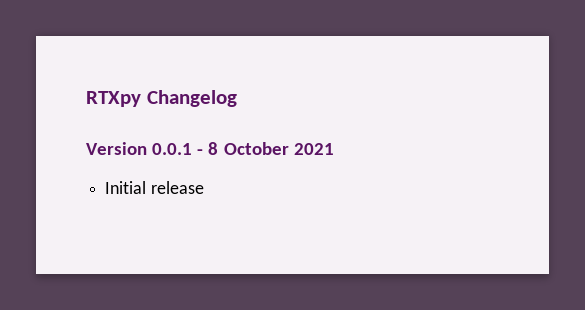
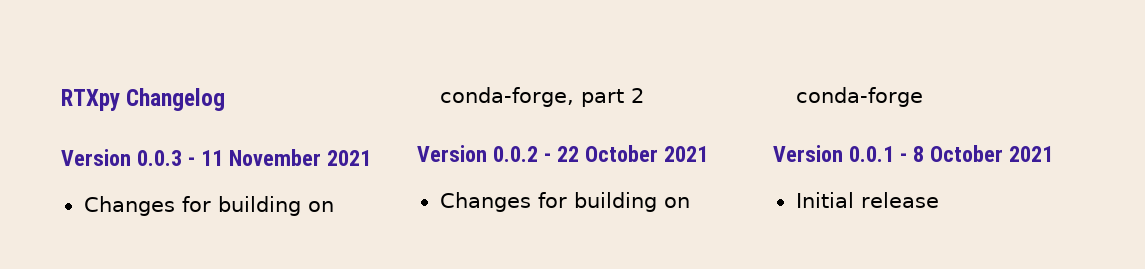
(237, 98) none -> [61,149,371,166] [83,196,334,216] [439,87,644,107] [417,145,708,162] [439,192,690,212] [795,87,923,107] // Version 0.0.3 - 11 November 2021 // Changes for building on conda-forge, part 2 // Version 0.0.2 - 22 October 2021 // Changes for building on conda-forge

